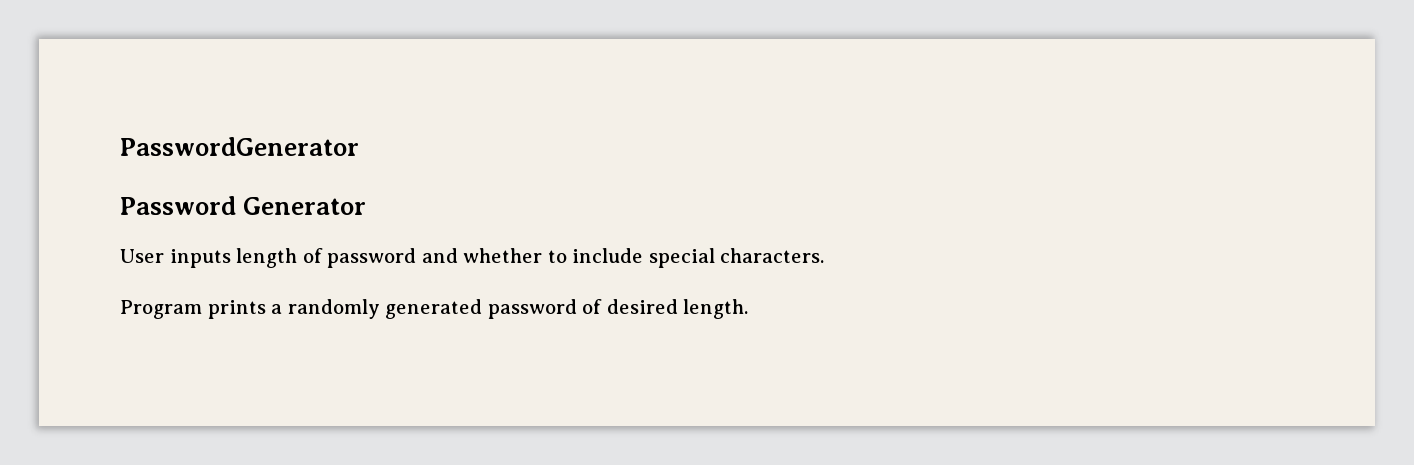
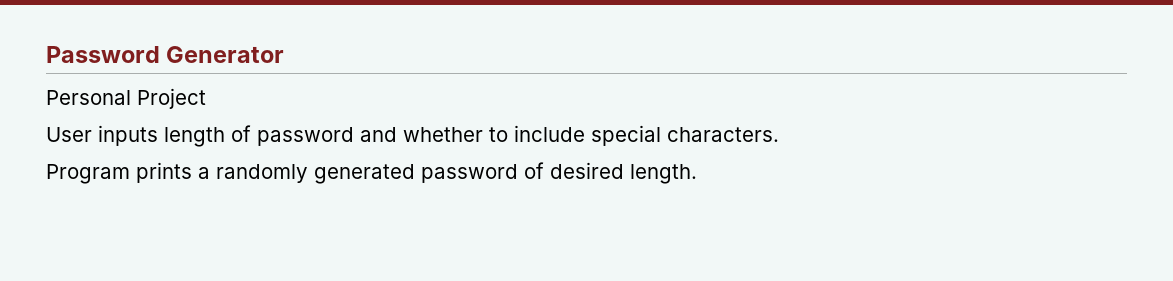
[120,137,359,156] PasswordGenerator // -> (46, 54) none
(367, 206) none -> [46,88,206,109] // Personal Project

